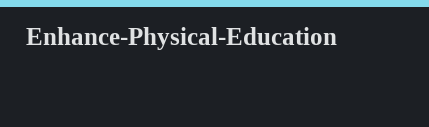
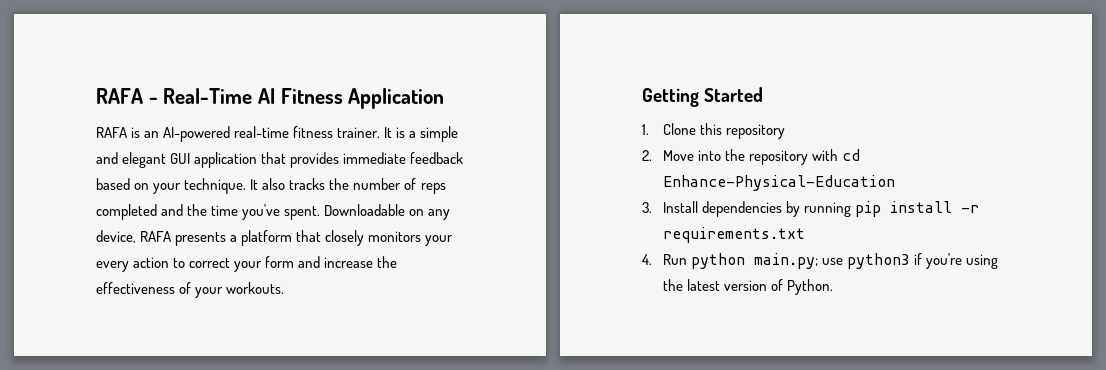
[26,27,337,50] Enhance-Physical-Education -> [96,88,445,109] [96,126,459,142] [96,152,464,168] [96,178,446,194] [96,204,451,220] [96,230,454,246] [96,256,398,272] [96,282,285,298] [642,87,764,107] [642,123,785,139] [642,149,860,165] [662,175,895,191] [642,201,979,217] [662,227,805,243] [642,253,998,269] [662,279,833,295] RAFA - Real-Time AI Fitness Application // RAFA is an AI-powered real-time fitness trainer. It is a simple and elegant GUI application that provides immediate feedback based on your technique. It also tracks the number of reps completed and the time you've spent. Downloadable on any device, RAFA presents a platform that closely monitors your every action to correct your form and increase the effectiveness of your workouts. // Getting Started // 1. Clone this repository // 2. Move into the repository with cd Enhance-Physical-Education // 3. Install dependencies by running pip install -r requirements.txt // 4. Run python main.py; use python3 if you're using the latest version of Python.

